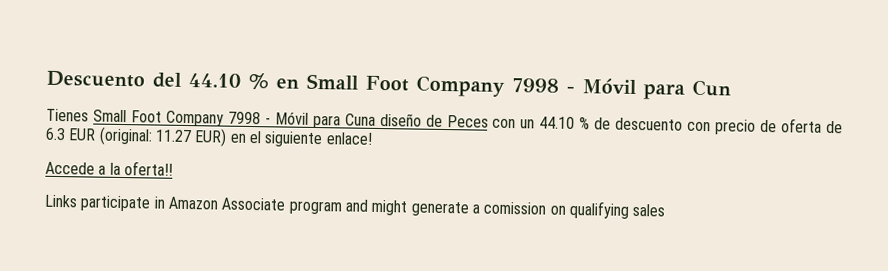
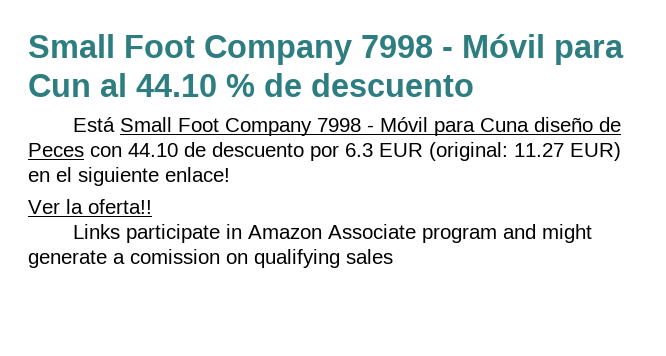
[46,70,299,90] Descuento del 44.10 % en -> (28, 46) none
[46,108,89,122] // Tienes -> [100,73,474,97] [72,117,115,132] al 44.10 % de descuento // Está
[520,116,844,135] un 44.10 % de descuento con precio de oferta de -> [128,142,339,161] 44.10 de descuento por
[45,161,107,175] Accede a -> [28,200,60,214] Ver

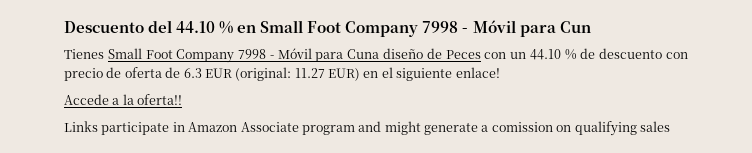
(28, 46) none -> [64,20,257,34] Descuento del 44.10 % en
[100,73,474,97] [72,117,115,132] al 44.10 % de descuento // Está -> [64,49,104,59] // Tienes
[128,142,339,161] 44.10 de descuento por -> [510,48,688,60] [64,67,181,81] un 44.10 % de descuento con precio de oferta de
[28,200,60,214] Ver -> [64,94,120,105] Accede a

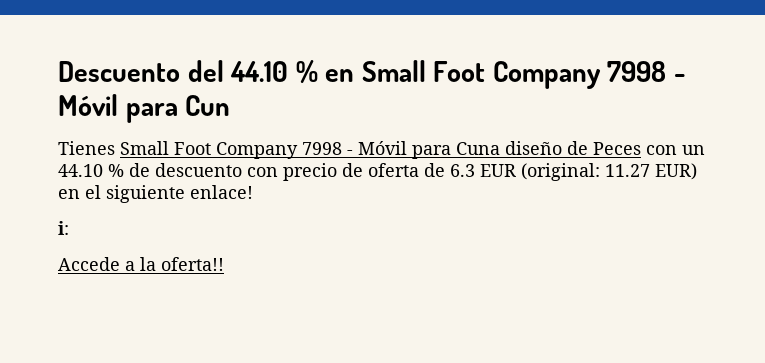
(500, 72) none -> [58,221,69,235] // ℹ:
[64,121,670,136] // Links participate in Amazon Associate program and might generate a comission on qualifying sales -> (224, 264) none

